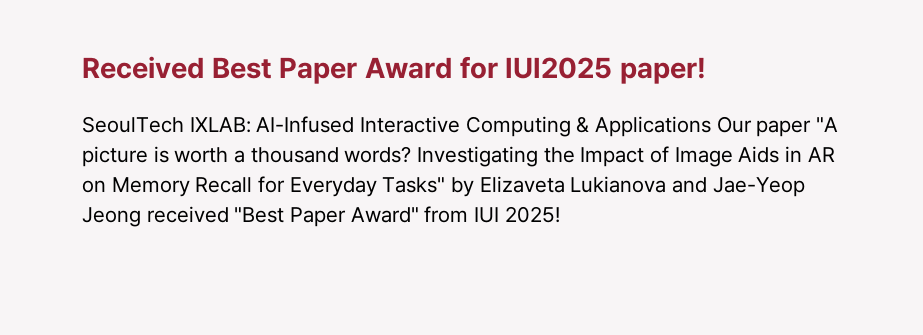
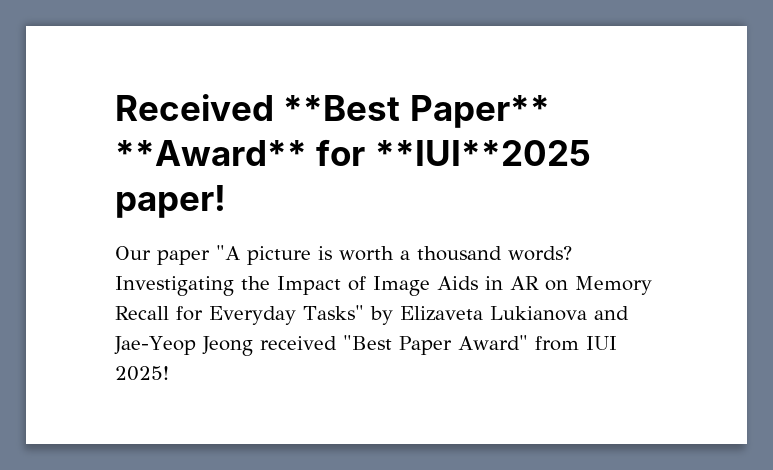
[211,56,707,84] [82,116,712,137] Best Paper Award for IUI2025 paper! // SeoulTech IXLAB: AI-Infused Interactive Computing & Applications -> [283,95,550,128] [115,139,591,166] [115,185,226,218] **Best Paper** **Award** for **IUI**2025 paper! //

